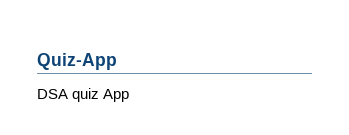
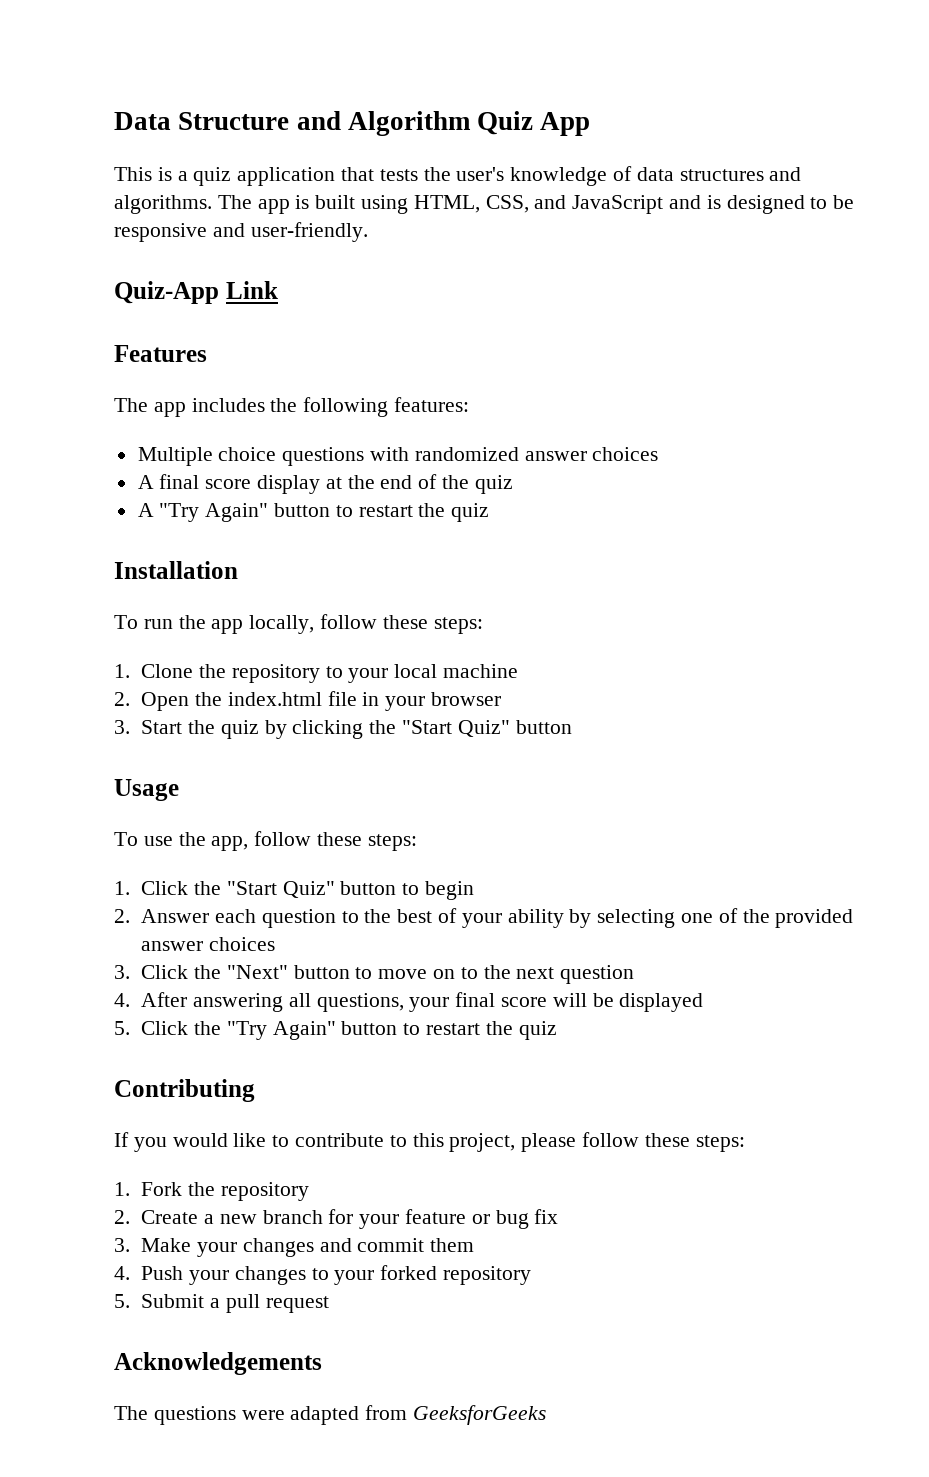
[37,53,117,70] [37,88,130,102] Quiz-App // DSA quiz App -> [114,111,591,136] [114,166,802,186] [114,195,855,214] [114,222,368,242] [114,281,278,304] [114,345,207,362] [114,397,470,417] [137,447,659,466] [137,474,513,494] [137,503,490,522] [114,561,238,579] [114,614,483,634] [114,664,518,683] [114,691,501,711] [114,720,572,739] [114,779,179,801] [114,831,417,851] [114,881,474,900] [114,908,854,928] [141,937,275,951] [114,965,635,984] [114,992,704,1012] [114,1021,557,1040] [114,1079,255,1102] [114,1132,745,1152] [114,1182,309,1201] [114,1209,559,1229] [114,1238,475,1257] [114,1265,531,1285] [114,1294,329,1313] [114,1352,322,1375] [114,1405,547,1425] Data Structure and Algorithm Quiz App // This is a quiz application that tests the user's knowledge of data structures and algorithms. The app is built using HTML, CSS, and JavaScript and is designed to be responsive and user-friendly. // Quiz-App Link // Features // The app includes the following features: // Multiple choice questions with randomized answer choices // A final score display at the end of the quiz // A "Try Again" button to restart the quiz // Installation // To run the app locally, follow these steps: // 1. Clone the repository to your local machine // 2. Open the index.html file in your browser // 3. Start the quiz by clicking the "Start Quiz" button // Usage // To use the app, follow these steps: // 1. Click the "Start Quiz" button to begin // 2. Answer each question to the best of your ability by selecting one of the provided answer choices // 3. Click the "Next" button to move on to the next question // 4. After answering all questions, your final score will be displayed // 5. Click the "Try Again" button to restart the quiz // Contributing // If you would like to contribute to this project, please follow these steps: // 1. Fork the repository // 2. Create a new branch for your feature or bug fix // 3. Make your changes and commit them // 4. Push your changes to your forked repository // 5. Submit a pull request // Acknowledgements // The questions were adapted from GeeksforGeeks

